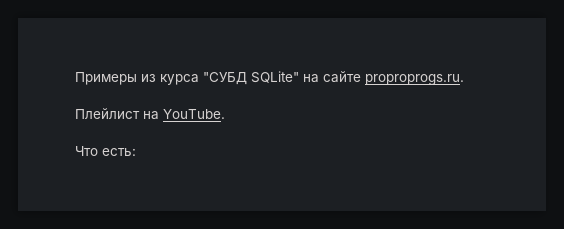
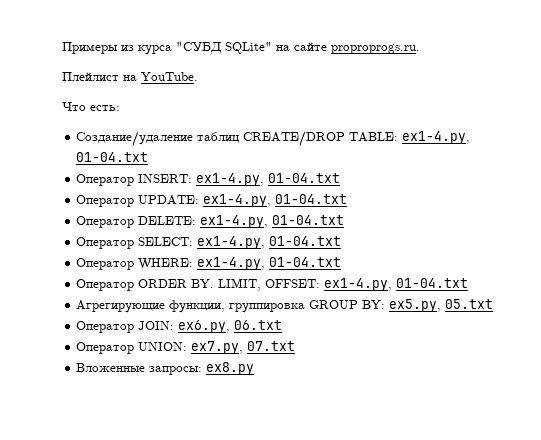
(136, 152) none -> [76,131,471,147] [76,152,149,162] [76,173,341,186] [76,194,348,207] [76,215,345,228] [76,236,342,249] [76,257,342,270] [76,278,469,291] [76,299,494,313] [76,320,283,333] [76,341,296,354] [76,362,255,375] // Создание/удаление таблиц CREATE/DROP TABLE: ex1-4.py, 01-04.txt // Оператор INSERT: ex1-4.py, 01-04.txt // Оператор UPDATE: ex1-4.py, 01-04.txt // Оператор DELETE: ex1-4.py, 01-04.txt // Оператор SELECT: ex1-4.py, 01-04.txt // Оператор WHERE: ex1-4.py, 01-04.txt // Оператор ORDER BY. LIMIT, OFFSET: ex1-4.py, 01-04.txt // Агрегирующие функции, группировка GROUP BY: ex5.py, 05.txt // Оператор JOIN: ex6.py, 06.txt // Оператор UNION: ex7.py, 07.txt // Вложенные запросы: ex8.py

